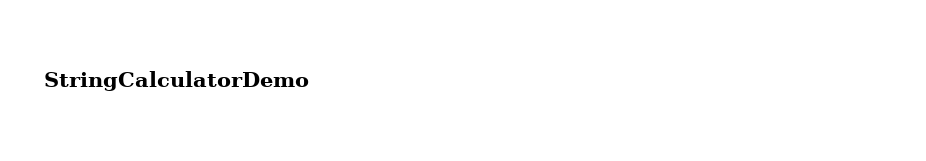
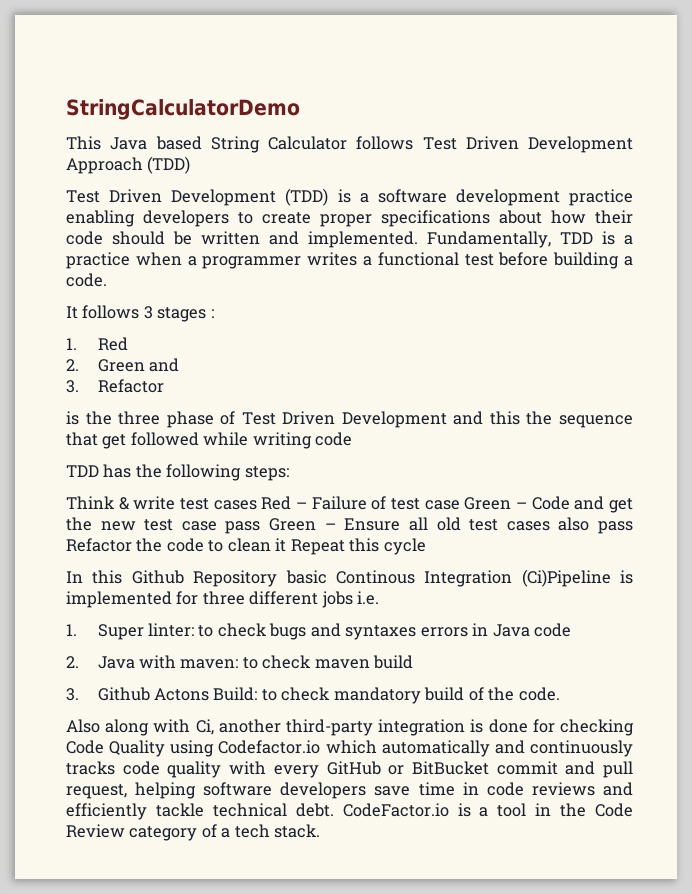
(309, 81) none -> [66,136,633,153] [66,156,191,174] [66,188,633,206] [66,210,633,227] [66,231,633,248] [66,252,633,269] [66,273,107,287] [66,305,214,322] [66,337,128,351] [66,358,180,372] [66,379,164,393] [66,411,633,428] [66,432,353,449] [66,464,289,481] [66,496,634,513] [66,517,634,534] [66,538,426,555] [66,569,633,587] [66,591,380,608] [66,623,572,640] [66,655,414,669] [66,687,560,704] [66,719,634,736] [66,740,634,757] [66,761,633,778] [66,782,633,799] [66,803,633,820] [66,824,321,841] // This Java based String Calculator follows Test Driven Development Approach (TDD) // Test Driven Development (TDD) is a software development practice enabling developers to create proper specifications about how their code should be written and implemented. Fundamentally, TDD is a practice when a programmer writes a functional test before building a code. // It follows 3 stages : // 1. Red // 2. Green and // 3. Refactor // is the three phase of Test Driven Development and this the sequence that get followed while writing code // TDD has the following steps: // Think & write test cases Red – Failure of test case Green – Code and get the new test case pass Green – Ensure all old test cases also pass Refactor the code to clean it Repeat this cycle // In this Github Repository basic Continous Integration (Ci)Pipeline is implemented for three different jobs i.e. // 1. Super linter: to check bugs and syntaxes errors in Java code // 2. Java with maven: to check maven build // 3. Github Actons Build: to check mandatory build of the code. // Also along with Ci, another third-party integration is done for checking Code Quality using Codefactor.io which automatically and continuously tracks code quality with every GitHub or BitBucket commit and pull request, helping software developers save time in code reviews and efficiently tackle technical debt. CodeFactor.io is a tool in the Code Review category of a tech stack.

